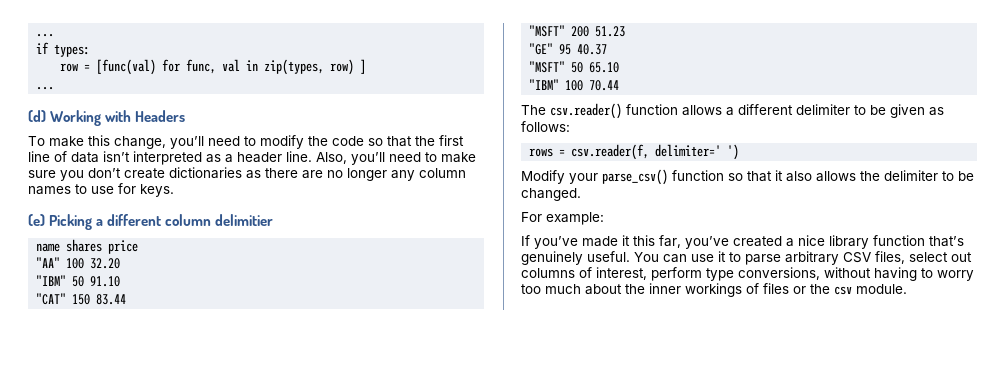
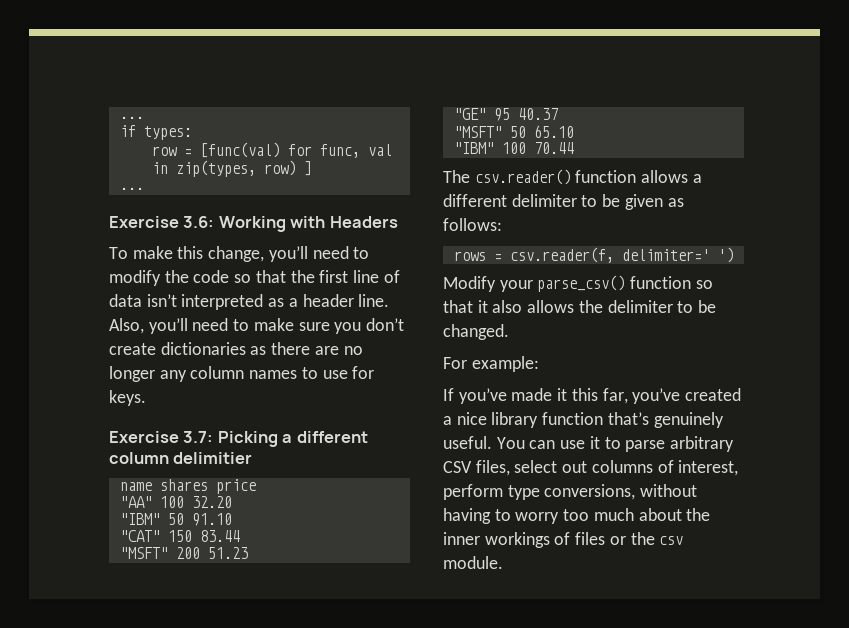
[28,110,46,122] (d) -> [109,216,215,228] Exercise 3.6:
[28,214,45,226] (e) -> [109,431,214,443] Exercise 3.7:

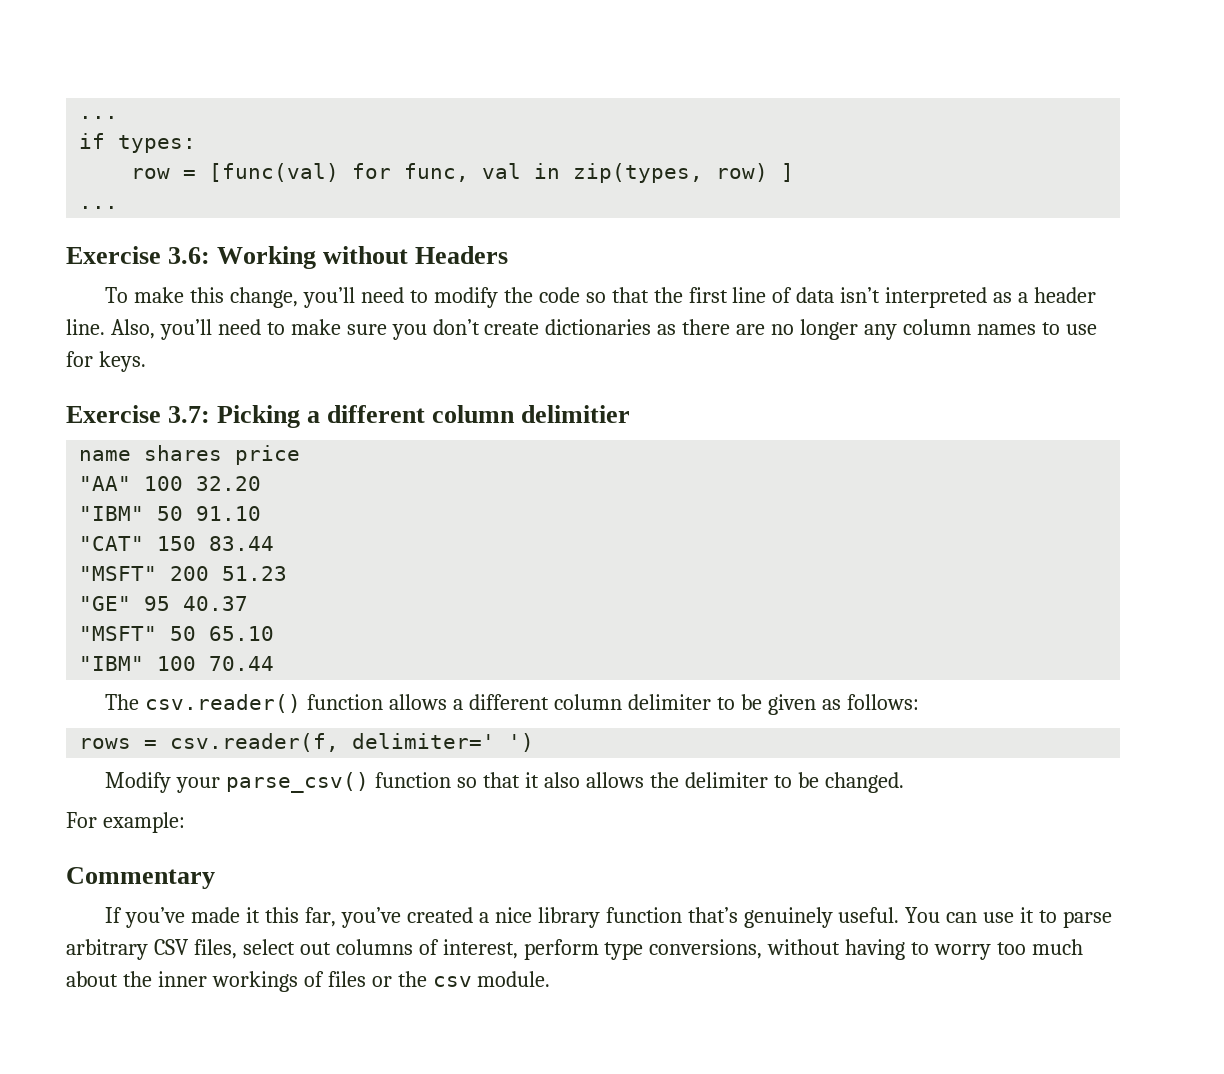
[290,216,326,228] with -> [323,246,409,264] without
(507, 200) none -> [553,694,622,710] column
(539, 364) none -> [66,867,215,889] // Commentary

